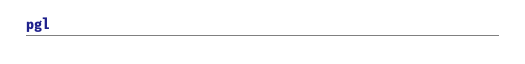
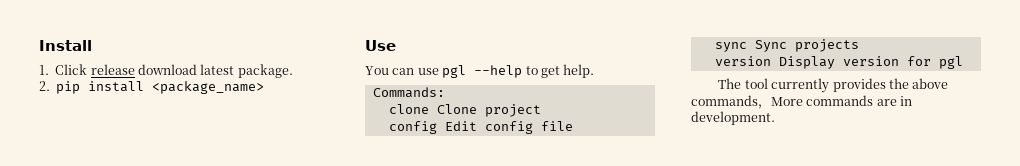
[26,17,50,32] pgl -> [39,40,92,51] [39,64,293,78] [39,81,265,94] [365,40,396,51] [365,64,595,78] [372,87,445,98] [388,104,541,117] [388,121,573,134] [714,39,859,52] [714,56,963,69] [718,78,949,93] [691,95,913,109] [691,111,775,125] Install // 1. Click release download latest package. // 2. pip install <package_name> // Use // You can use pgl --help to get help. // Commands: // clone Clone project // config Edit config file // sync Sync projects // version Display version for pgl // The tool currently provides the above commands，More commands are in development.

